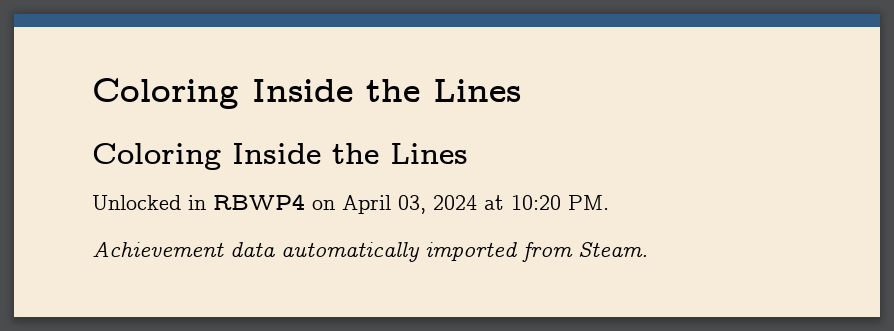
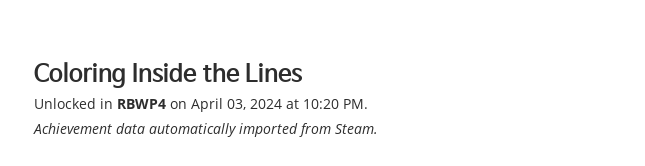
[92,78,521,109] [92,143,468,170] Coloring Inside the Lines // Coloring Inside the Lines -> [34,62,304,88] Coloring Inside the Lines

